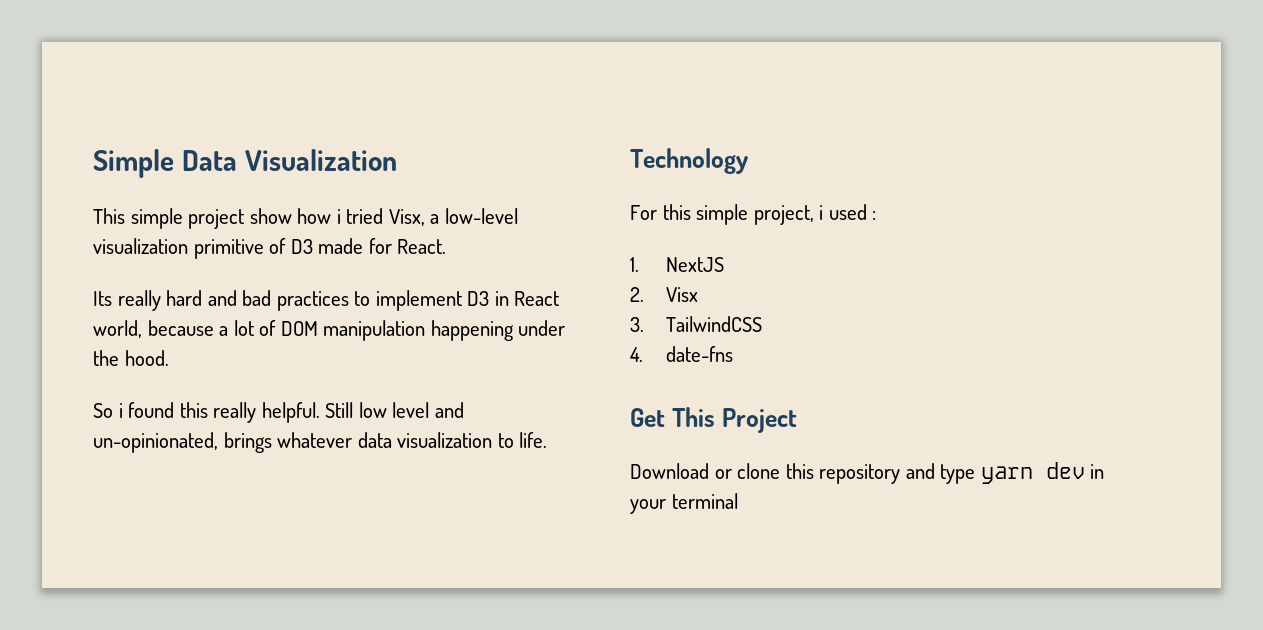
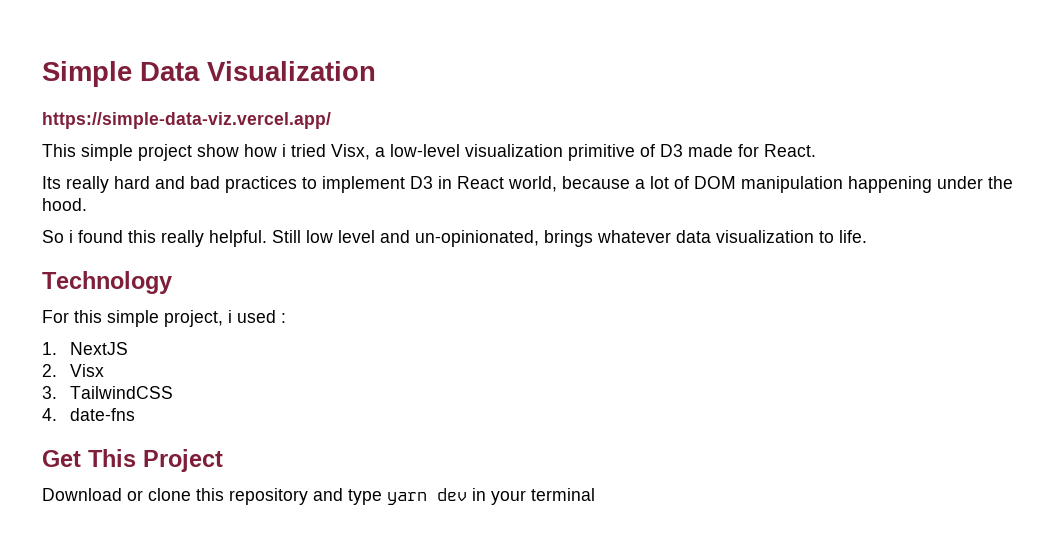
(397, 160) none -> [42,112,331,129] // https://simple-data-viz.vercel.app/

